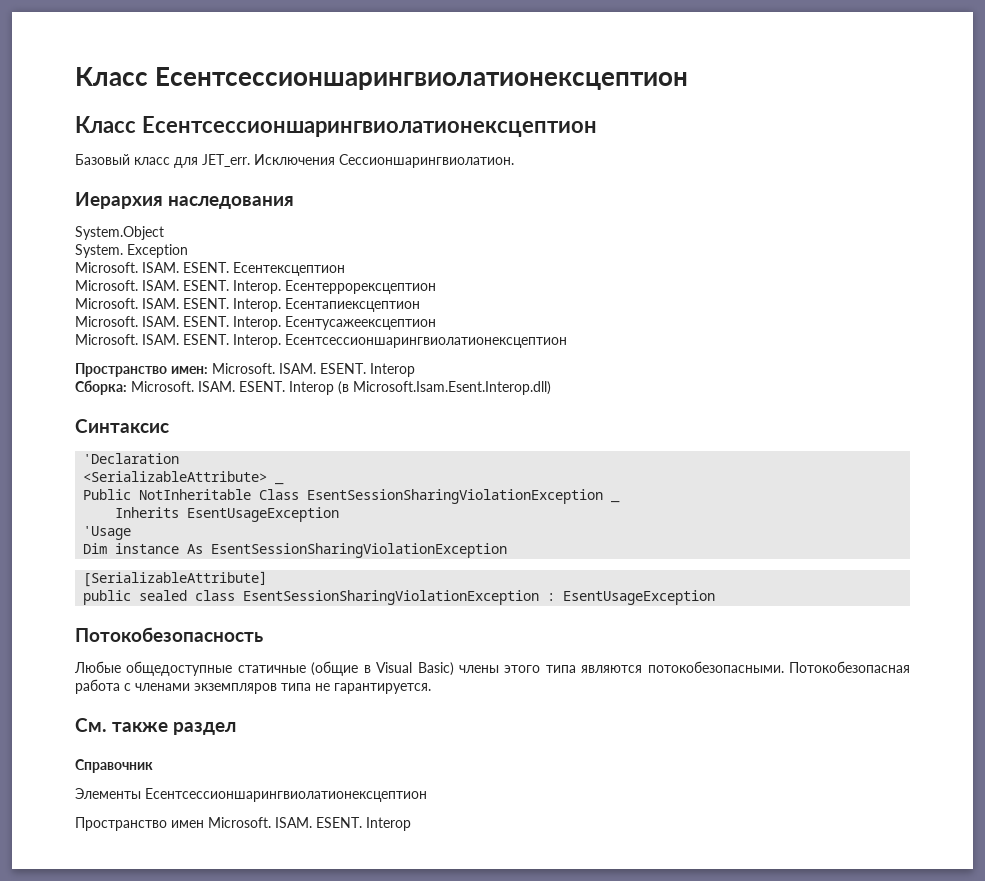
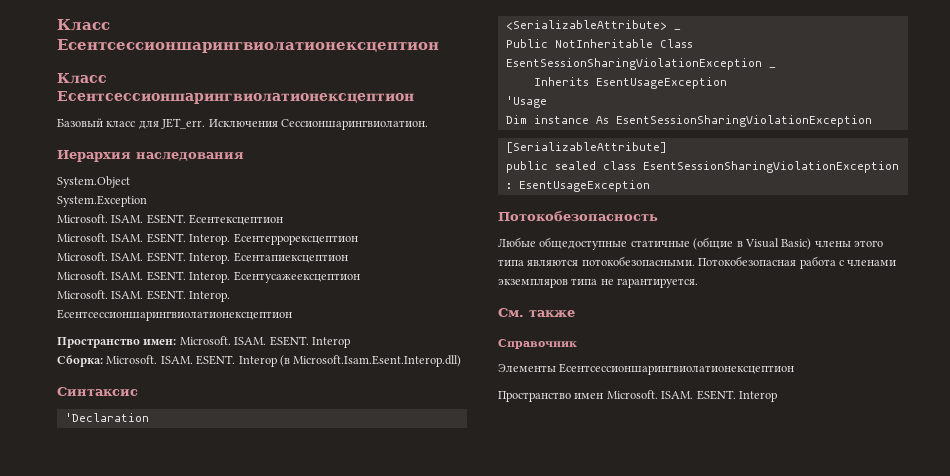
[75,244,188,258] System. Exception -> [57,195,147,207] System.Exception
[173,722,237,735] раздел -> (575, 313) none

